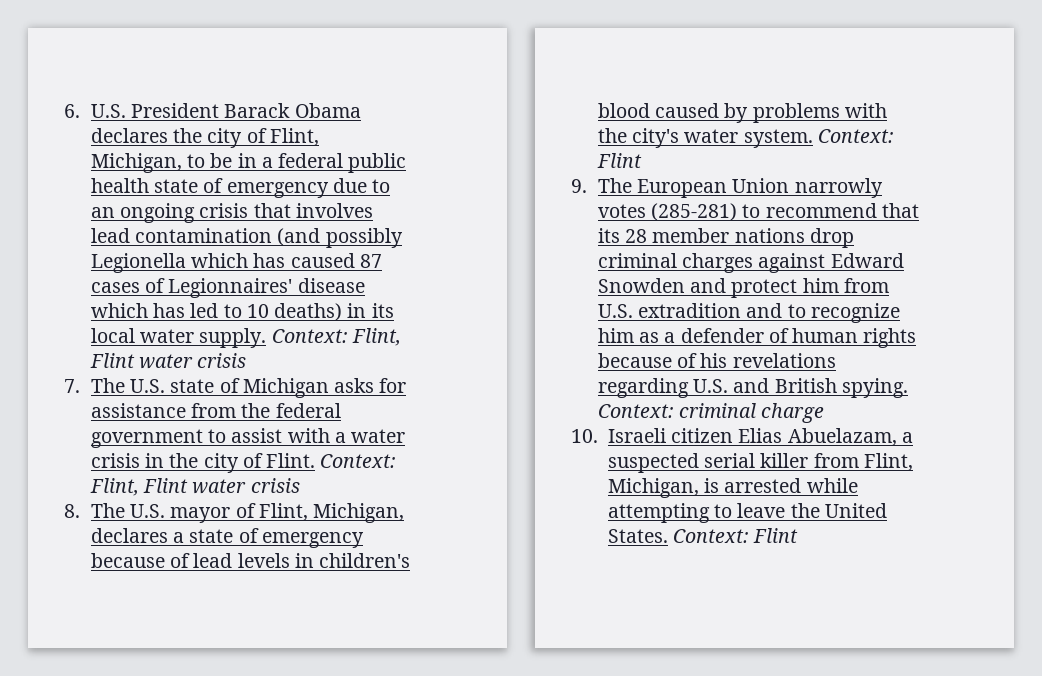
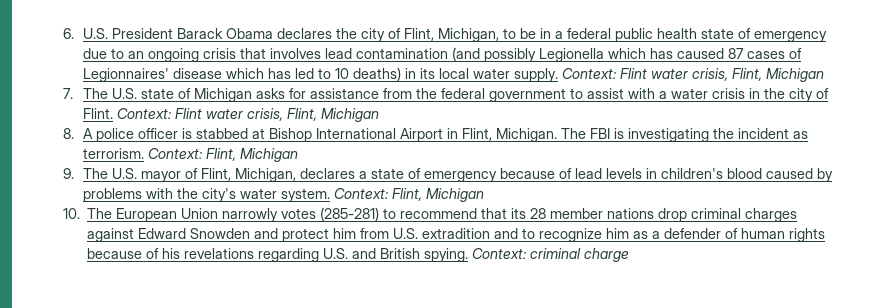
[351,328,401,346] [89,353,247,369] Flint, Flint water crisis -> [619,68,824,82] Flint water crisis, Flint, Michigan
[89,478,300,496] [64,504,80,518] Flint, Flint water crisis // 8. -> [174,108,379,122] [63,128,808,142] [82,148,298,162] [63,168,74,179] Flint water crisis, Flint, Michigan // 8. A police officer is stabbed at Bishop International Airport in Flint, Michigan. The FBI is investigating the incident as terrorism. Context: Flint, Michigan // 9.
[596,153,642,168] [571,179,587,193] Flint // 9. -> [391,188,484,202] [63,208,80,219] Flint, Michigan // 10.
[571,428,913,446] [607,453,913,473] [607,478,858,498] [607,503,887,523] [607,528,799,543] // 10. Israeli citizen Elias Abuelazam, a suspected serial killer from Flint, Michigan, is arrested while attempting to leave the United States. Context: Flint -> (630, 255) none

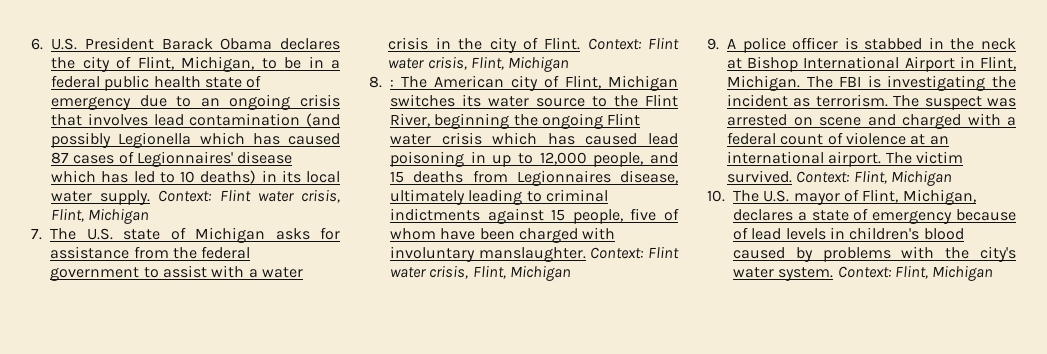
(74, 133) none -> [390,75,678,91] [390,94,678,107] [390,113,641,129] [390,132,678,145] [390,151,678,167] [390,170,678,186] [390,189,608,205] [390,208,679,224] [390,227,616,243] [390,246,679,262] [390,265,571,281] [707,38,719,50] : The American city of Flint, Michigan switches its water source to the Flint River, beginning the ongoing Flint water crisis which has caused lead poisoning in up to 12,000 people, and 15 deaths from Legionnaires disease, ultimately leading to criminal indictments against 15 people, five of whom have been charged with involuntary manslaughter. Context: Flint water crisis, Flint, Michigan // 9.
(248, 133) none -> [928,37,1016,50] in the neck
[147,148,298,162] [63,168,74,179] Context: Flint, Michigan // 9. -> [893,95,1016,110] [727,113,1016,129] [727,132,949,145] [727,151,963,167] [727,170,952,186] [707,190,725,202] The suspect was arrested on scene and charged with a federal count of violence at an international airport. The victim survived. Context: Flint, Michigan // 10.
[63,207,798,222] [87,228,826,242] [87,248,630,262] // 10. The European Union narrowly votes (285-281) to recommend that its 28 member nations drop criminal charges against Edward Snowden and protect him from U.S. extradition and to recognize him as a defender of human rights because of his revelations regarding U.S. and British spying. Context: criminal charge -> (994, 273) none

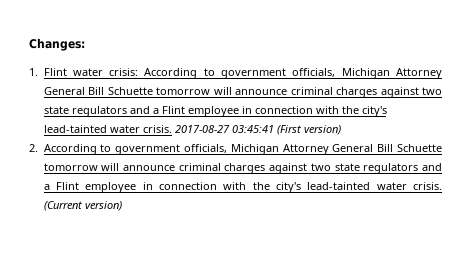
[31,37,340,50] [51,56,340,72] [51,75,262,91] [51,94,340,110] [51,113,340,127] [51,132,340,148] [51,151,293,167] [51,170,340,184] [51,189,340,205] [51,208,150,224] [31,227,341,243] [50,246,251,259] [50,265,304,281] [388,37,679,53] [388,56,570,72] [369,75,678,91] [390,94,678,107] [390,113,641,129] [390,132,678,145] [390,151,678,167] [390,170,678,186] [390,189,608,205] [390,208,679,224] [390,227,616,243] [390,246,679,262] [390,265,571,281] [707,37,1016,53] [727,56,1016,72] [727,75,1016,91] [727,94,1016,110] [727,113,1016,129] [727,132,949,145] [727,151,963,167] [727,170,952,186] [707,189,976,205] [733,208,1016,224] [733,227,964,240] [733,246,1016,262] [733,265,994,281] 6. U.S. President Barack Obama declares the city of Flint, Michigan, to be in a federal public health state of emergency due to an ongoing crisis that involves lead contamination (and possibly Legionella which has caused 87 cases of Legionnaires' disease which has led to 10 deaths) in its local water supply. Context: Flint water crisis, Flint, Michigan // 7. The U.S. state of Michigan asks for assistance from the federal government to assist with a water crisis in the city of Flint. Context: Flint water crisis, Flint, Michigan // 8. : The American city of Flint, Michigan switches its water source to the Flint River, beginning the ongoing Flint water crisis which has caused lead poisoning in up to 12,000 people, and 15 deaths from Legionnaires disease, ultimately leading to criminal indictments against 15 people, five of whom have been charged with involuntary manslaughter. Context: Flint water crisis, Flint, Michigan // 9. A police officer is stabbed in the neck at Bishop International Airport in Flint, Michigan. The FBI is investigating the incident as terrorism. The suspect was arrested on scene and charged with a federal count of violence at an international airport. The victim survived. Context: Flint, Michigan // 10. The U.S. mayor of Flint, Michigan, declares a state of emergency because of lead levels in children's blood caused by problems with the city's water system. Context: Flint, Michigan -> [29,38,85,51] [29,68,442,79] [43,87,442,98] [43,106,387,117] [43,125,341,135] [29,144,442,155] [43,163,443,174] [43,182,443,193] [43,201,122,211] Changes: // 1. Flint water crisis: According to government officials, Michigan Attorney General Bill Schuette tomorrow will announce criminal charges against two state regulators and a Flint employee in connection with the city's lead-tainted water crisis. 2017-08-27 03:45:41 (First version) // 2. According to government officials, Michigan Attorney General Bill Schuette tomorrow will announce criminal charges against two state regulators and a Flint employee in connection with the city's lead-tainted water crisis. (Current version)

